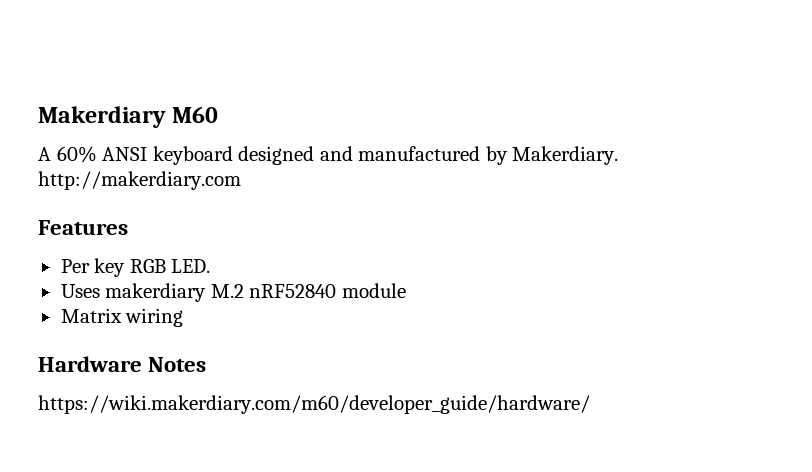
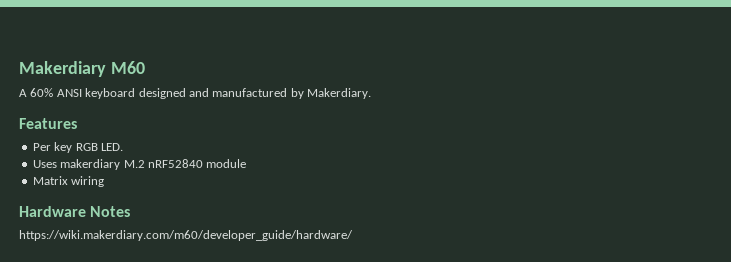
[38,171,241,190] http://makerdiary.com -> (371, 93) none

